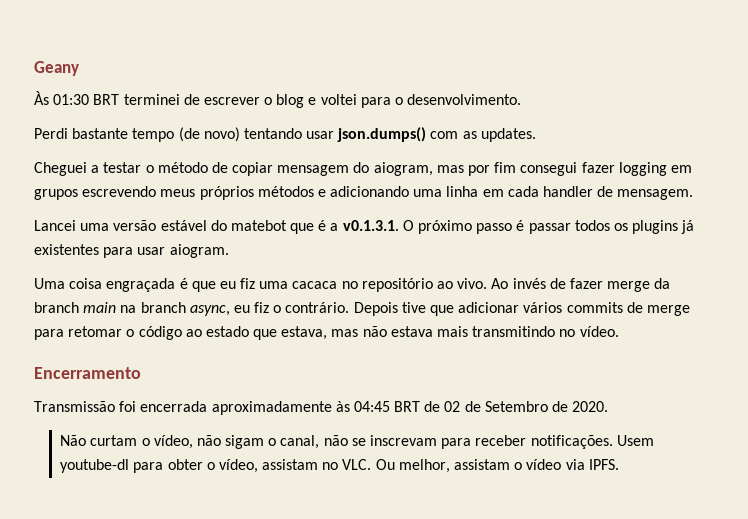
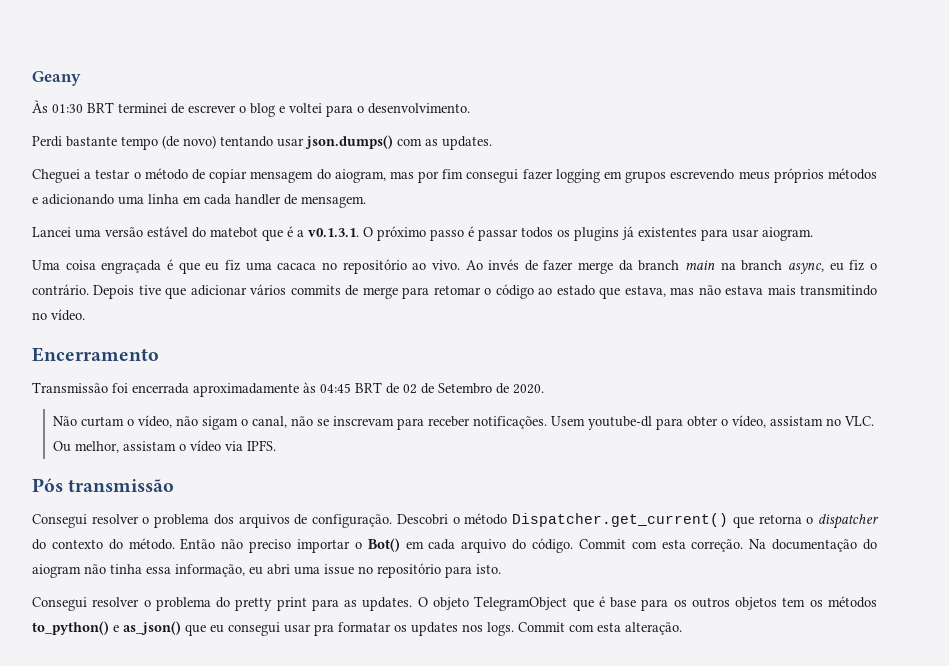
(619, 464) none -> [32,478,175,492] [32,513,880,529] [32,538,877,553] [32,563,501,578] [32,596,877,611] [32,621,682,636] // Pós transmissão // Consegui resolver o problema dos arquivos de configuração. Descobri o método Dispatcher.get_current() que retorna o dispatcher do contexto do método. Então não preciso importar o Bot() em cada arquivo do código. Commit com esta correção. Na documentação do aiogram não tinha essa informação, eu abri uma issue no repositório para isto. // Consegui resolver o problema do pretty print para as updates. O objeto TelegramObject que é base para os outros objetos tem os métodos to_python() e as_json() que eu consegui usar pra formatar os updates nos logs. Commit com esta alteração.

